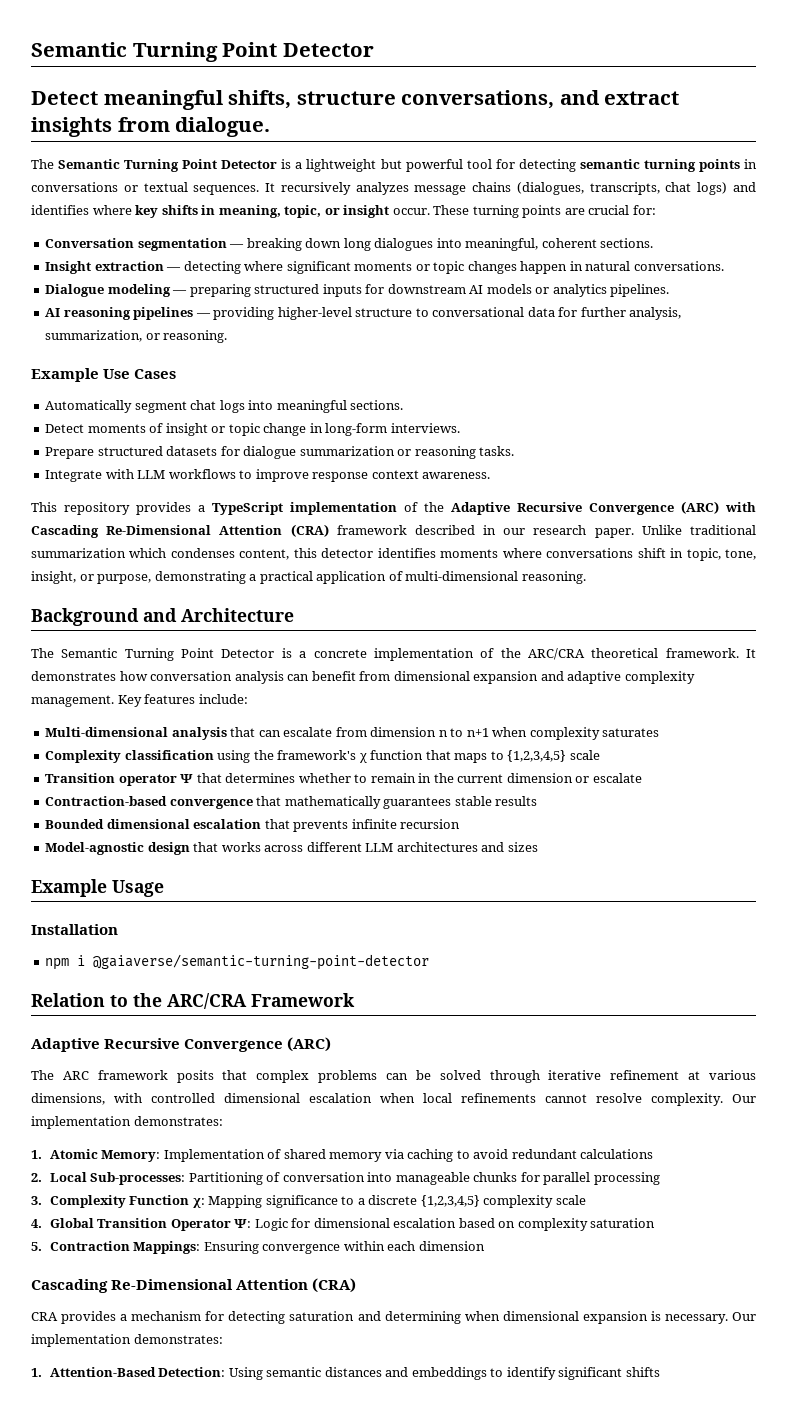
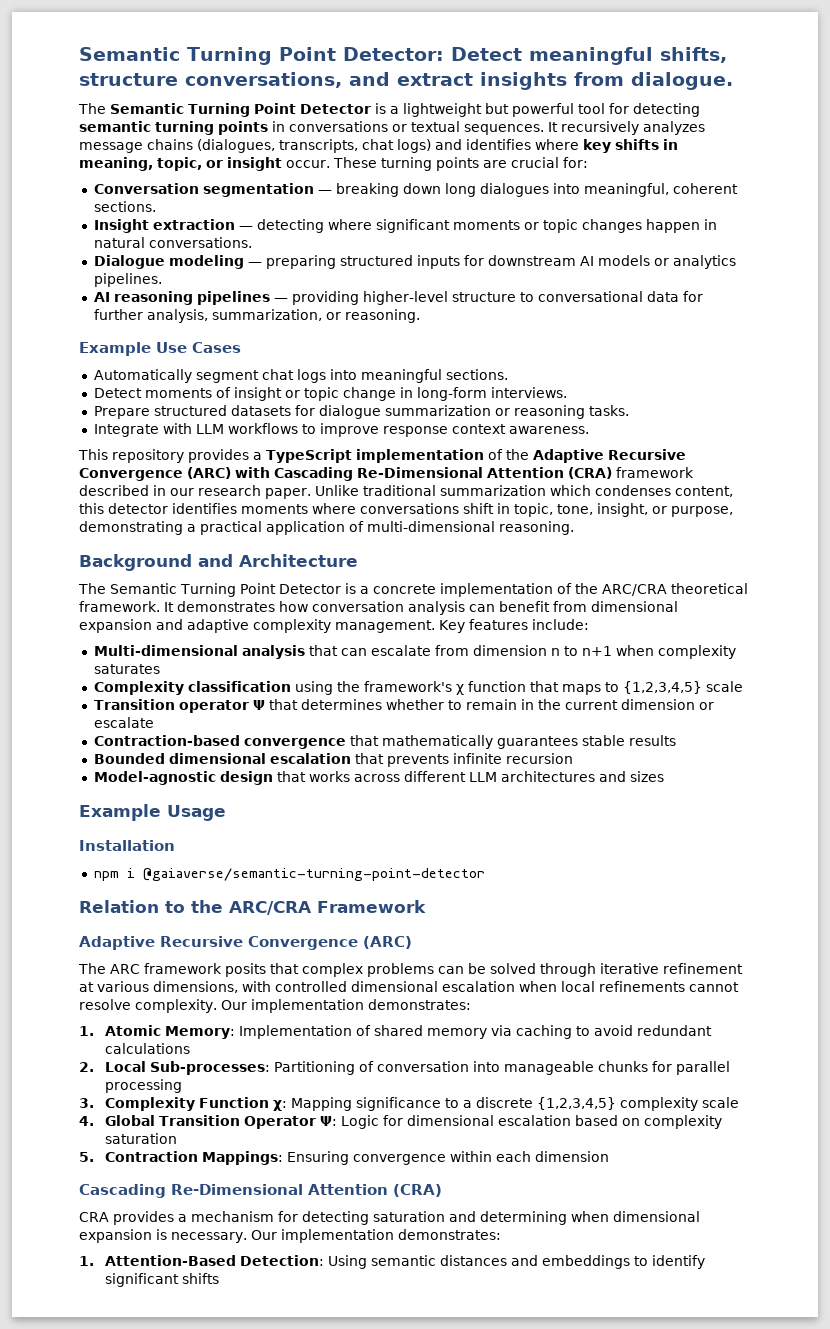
[31,42,374,62] Semantic Turning Point Detector // -> [79,47,444,65] Semantic Turning Point Detector:

